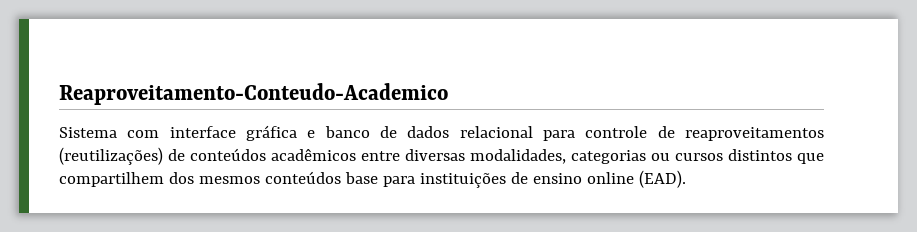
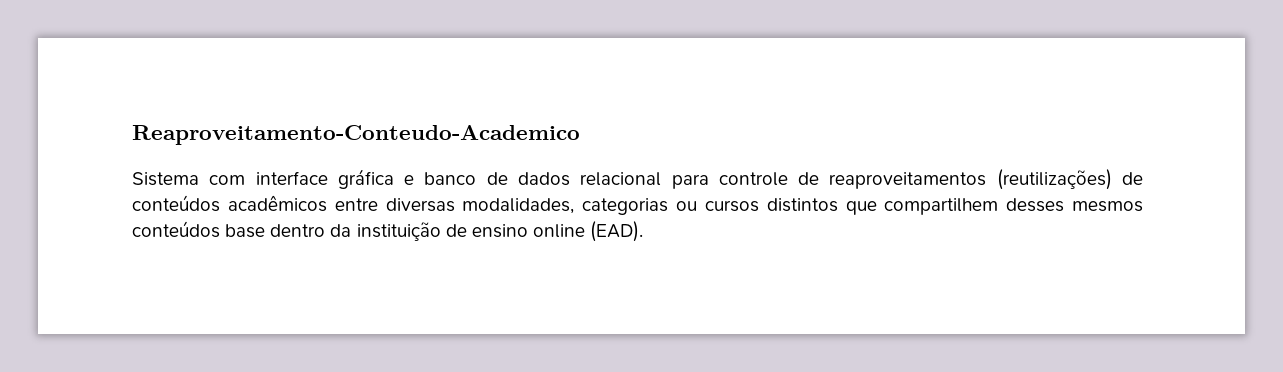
[168,172,194,184] dos -> [1006,198,1065,212] desses
[382,173,506,188] para instituições -> [270,222,441,241] dentro da instituição

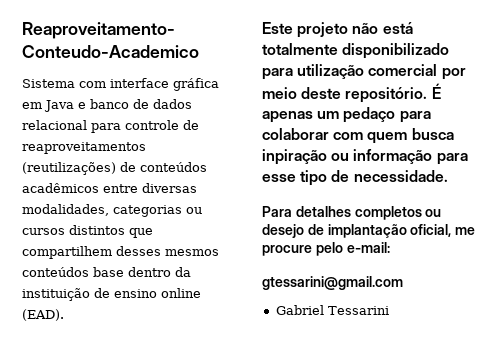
(394, 179) none -> [22,100,74,112] em Java
(644, 231) none -> [262,22,413,38] [262,43,450,59] [262,64,466,80] [262,83,441,103] [262,107,431,123] [262,128,454,144] [262,149,468,165] [262,170,448,186] [262,206,442,220] [262,224,476,238] [262,242,390,256] [262,276,403,290] [275,305,389,315] // Este projeto não está totalmente disponibilizado para utilização comercial por meio deste repositório. É apenas um pedaço para colaborar com quem busca inpiração ou informação para esse tipo de necessidade. // Para detalhes completos ou desejo de implantação oficial, me procure pelo e-mail: // gtessarini@gmail.com // Gabriel Tessarini

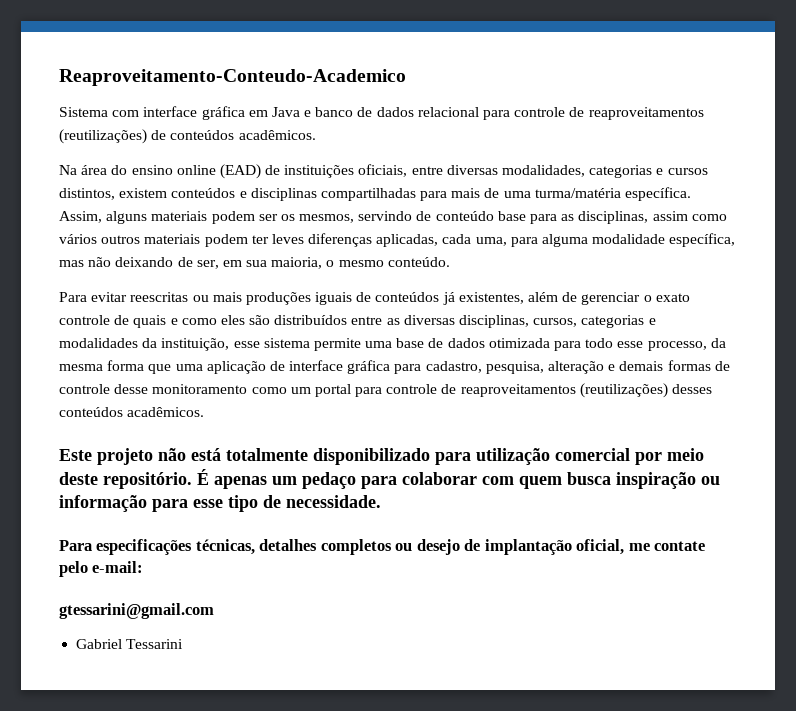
[22,183,197,193] [22,204,202,217] [22,225,153,238] [22,246,219,259] [22,267,191,277] [22,288,201,301] [22,309,64,321] acadêmicos entre diversas modalidades, categorias ou cursos distintos que compartilhem desses mesmos conteúdos base dentro da instituição de ensino online (EAD). -> [238,130,316,140] [59,164,708,179] [59,187,692,201] [59,211,727,224] [59,233,736,247] [59,257,450,269] [59,292,690,305] [59,315,656,328] [59,338,726,351] [59,360,730,374] [59,383,713,398] [59,407,205,417] acadêmicos. // Na área do ensino online (EAD) de instituições oficiais, entre diversas modalidades, categorias e cursos distintos, existem conteúdos e disciplinas compartilhadas para mais de uma turma/matéria específica. Assim, alguns materiais podem ser os mesmos, servindo de conteúdo base para as disciplinas, assim como vários outros materiais podem ter leves diferenças aplicadas, cada uma, para alguma modalidade específica, mas não deixando de ser, em sua maioria, o mesmo conteúdo. // Para evitar reescritas ou mais produções iguais de conteúdos já existentes, além de gerenciar o exato controle de quais e como eles são distribuídos entre as diversas disciplinas, cursos, categorias e modalidades da instituição, esse sistema permite uma base de dados otimizada para todo esse processo, da mesma forma que uma aplicação de interface gráfica para cadastro, pesquisa, alteração e demais formas de controle desse monitoramento como um portal para controle de reaproveitamentos (reutilizações) desses conteúdos acadêmicos.
[262,149,327,165] inpiração -> [616,472,696,489] inspiração
(292, 211) none -> [96,539,255,555] especificações técnicas,
[262,245,312,256] procure -> [654,541,706,551] contate

